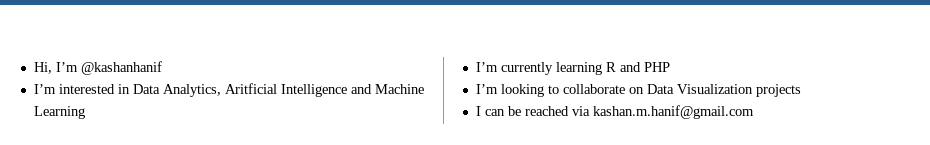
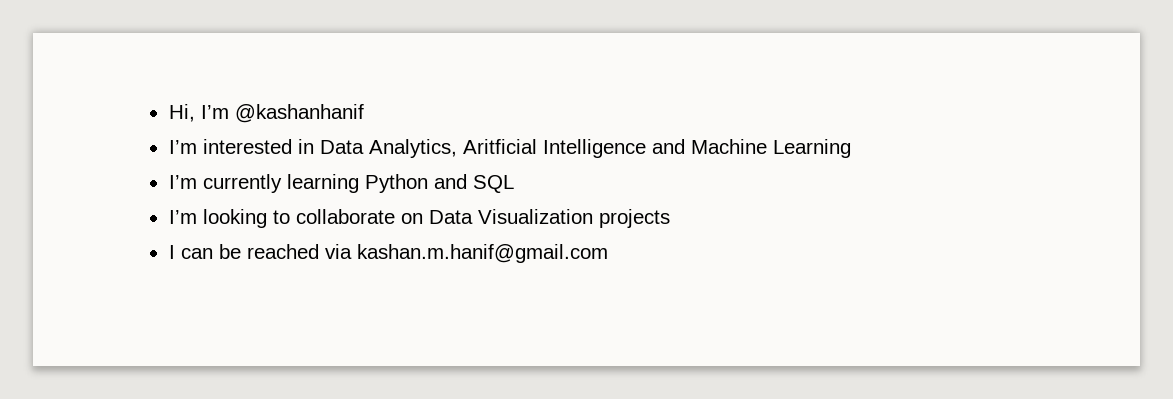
[605,62,670,72] R and PHP -> [364,174,514,193] Python and SQL

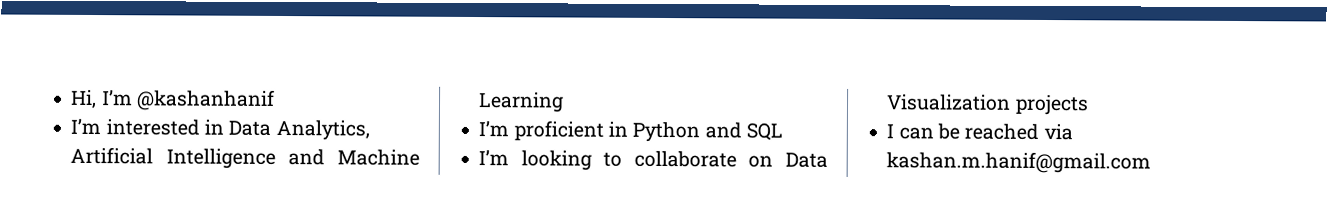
[462,139,537,154] Aritficial -> [70,146,154,165] Artificial
[202,174,359,193] currently learning -> [513,120,628,141] proficient in

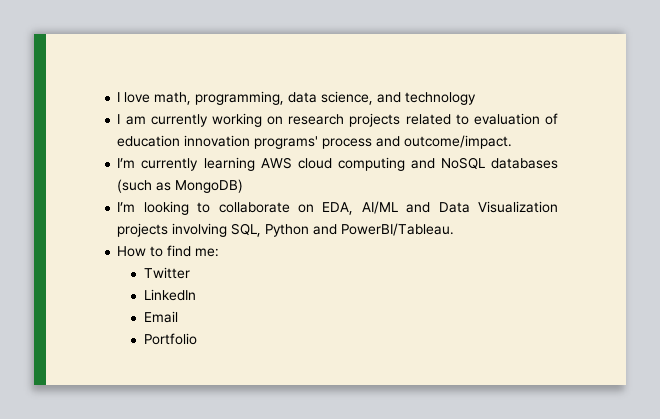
[70,89,275,111] [70,118,370,141] [70,146,420,169] [478,92,565,113] [478,120,783,143] Hi, I’m @kashanhanif // I’m interested in Data Analytics, Artificial Intelligence and Machine Learning // I’m proficient in Python and SQL -> [117,91,477,105] [117,113,559,127] [117,135,513,149] [117,157,558,171] [117,179,244,193] I love math, programming, data science, and technology // I am currently working on research projects related to evaluation of education innovation programs' process and outcome/impact. // I’m currently learning AWS cloud computing and NoSQL databases (such as MongoDB)
(774, 161) none -> [322,201,431,215] EDA, AI/ML and
[886,123,1073,141] [886,151,1152,174] // I can be reached via kashan.m.hanif@gmail.com -> [172,223,455,237] [117,245,220,257] [144,267,191,279] [144,289,197,301] [144,311,179,323] [144,333,198,345] involving SQL, Python and PowerBI/Tableau. // How to find me: // Twitter // LinkedIn // Email // Portfolio

